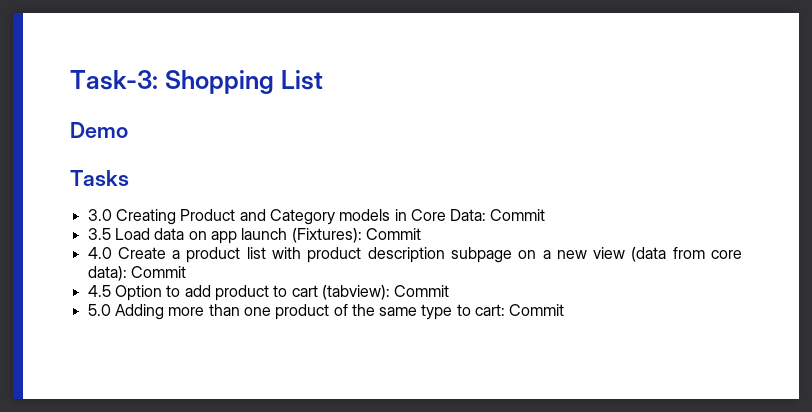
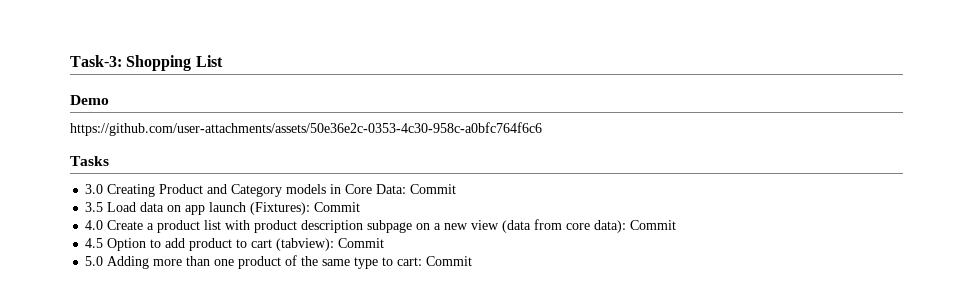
(128, 130) none -> [70,122,542,136] // https://github.com/user-attachments/assets/50e36e2c-0353-4c30-958c-a0bfc764f6c6

